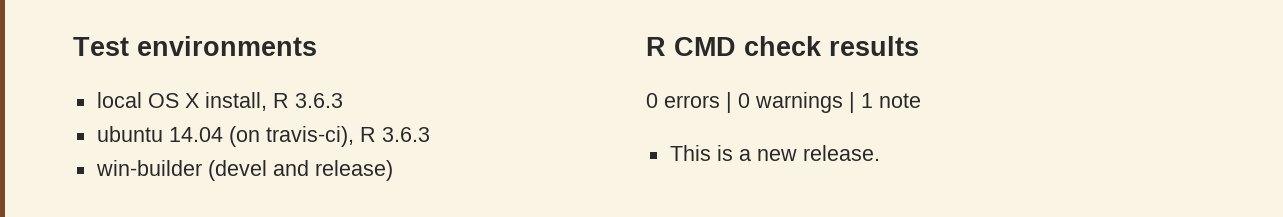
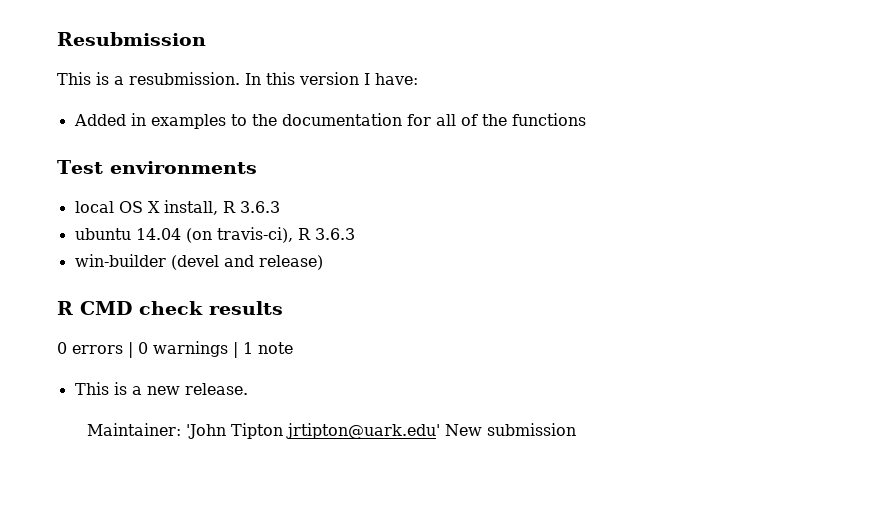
(73, 46) none -> [57,32,206,46] [57,72,418,85] [73,113,586,129] Resubmission // This is a resubmission. In this version I have: // Added in examples to the documentation for all of the functions //
(880, 153) none -> [86,423,576,439] // Maintainer: 'John Tipton jrtipton@uark.edu' New submission

